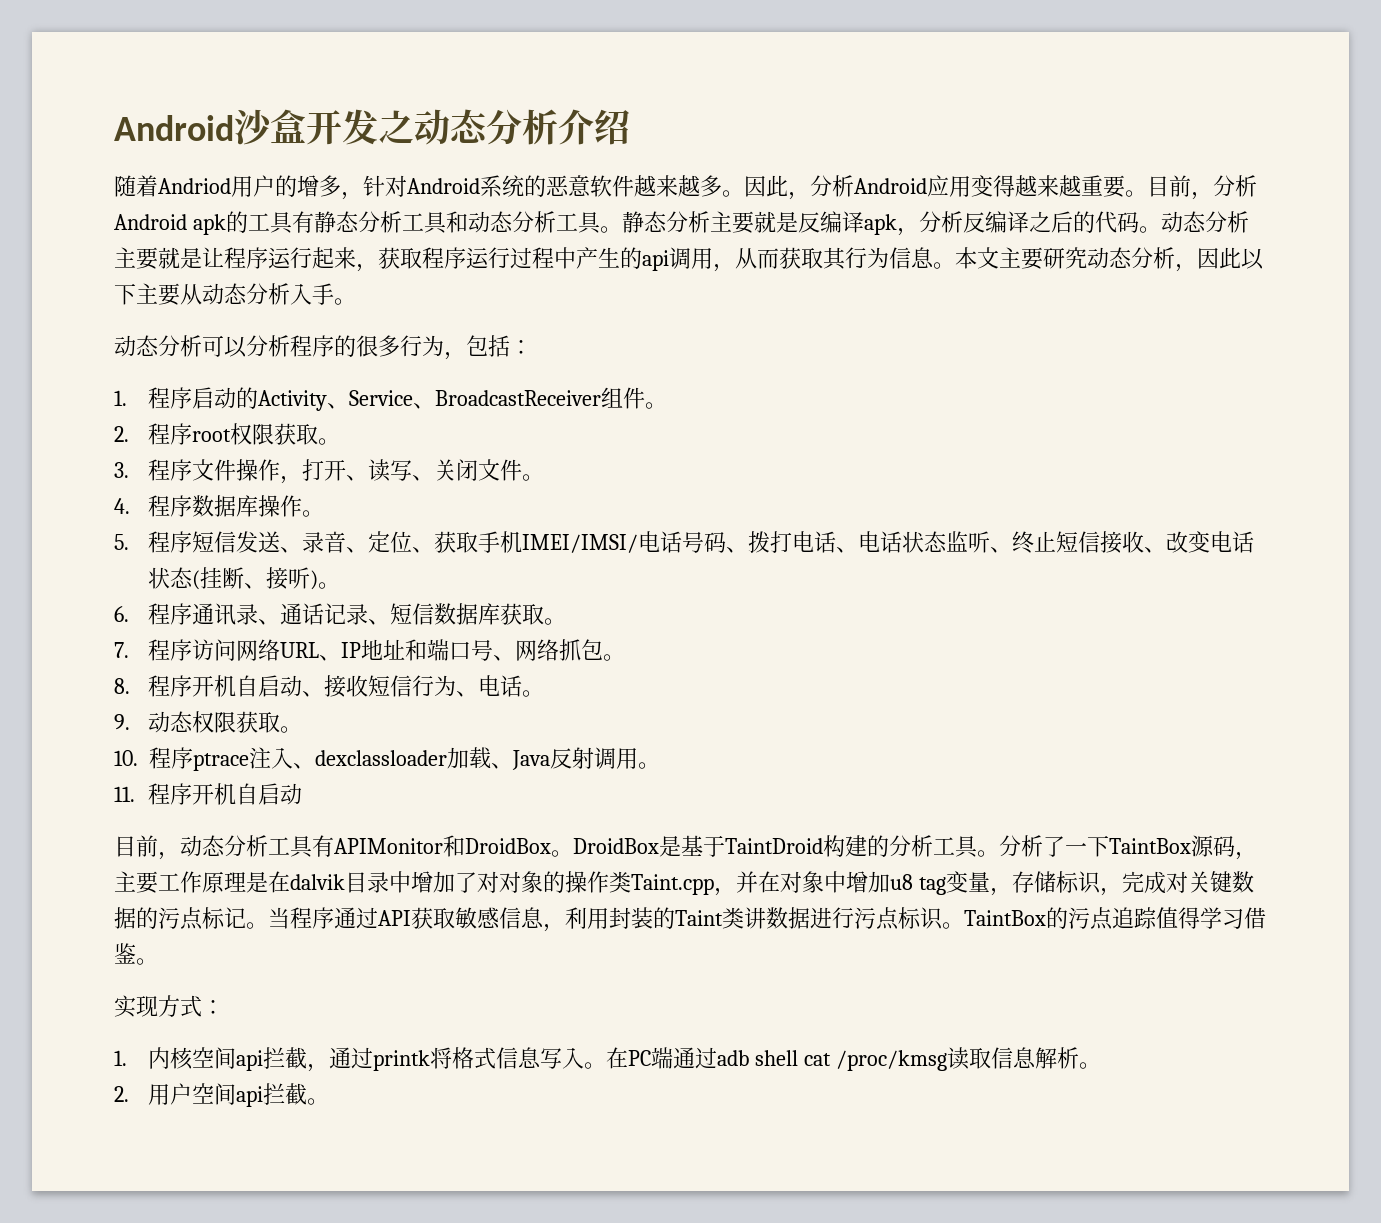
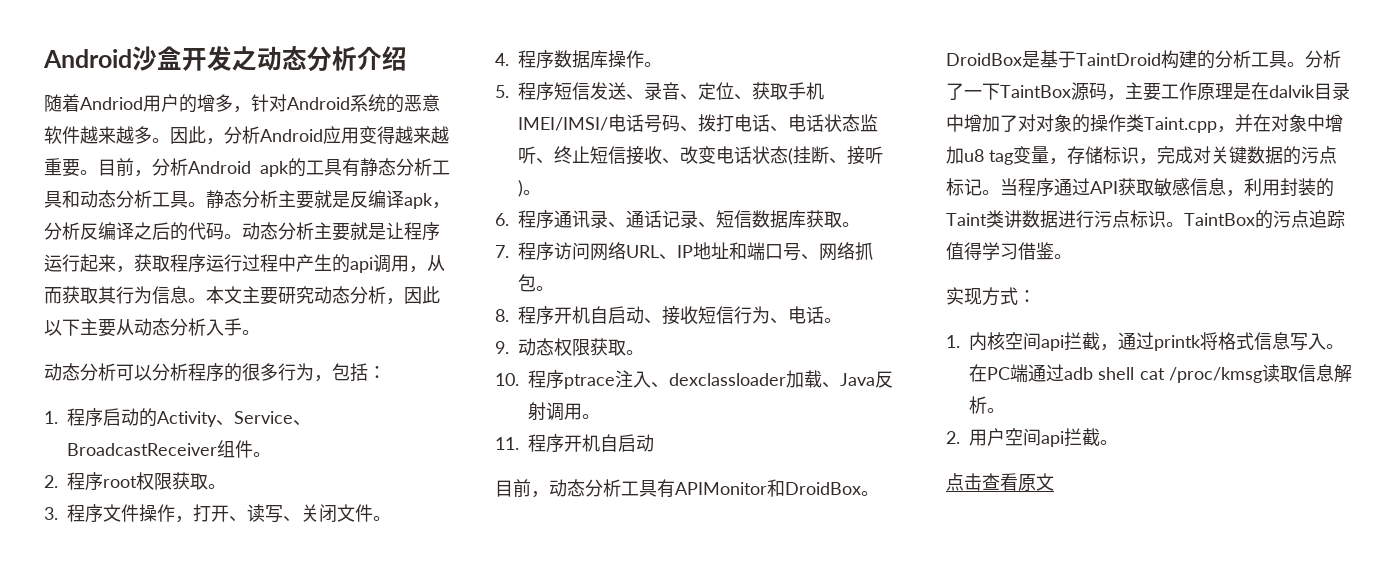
(330, 1101) none -> [946,473,1054,491] // 点击查看原文

